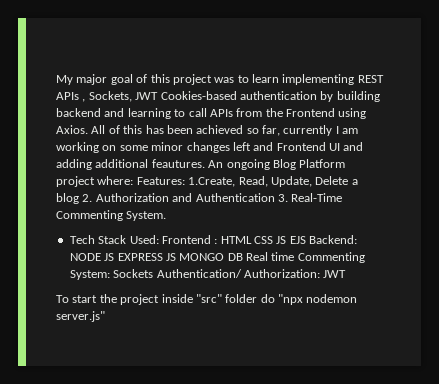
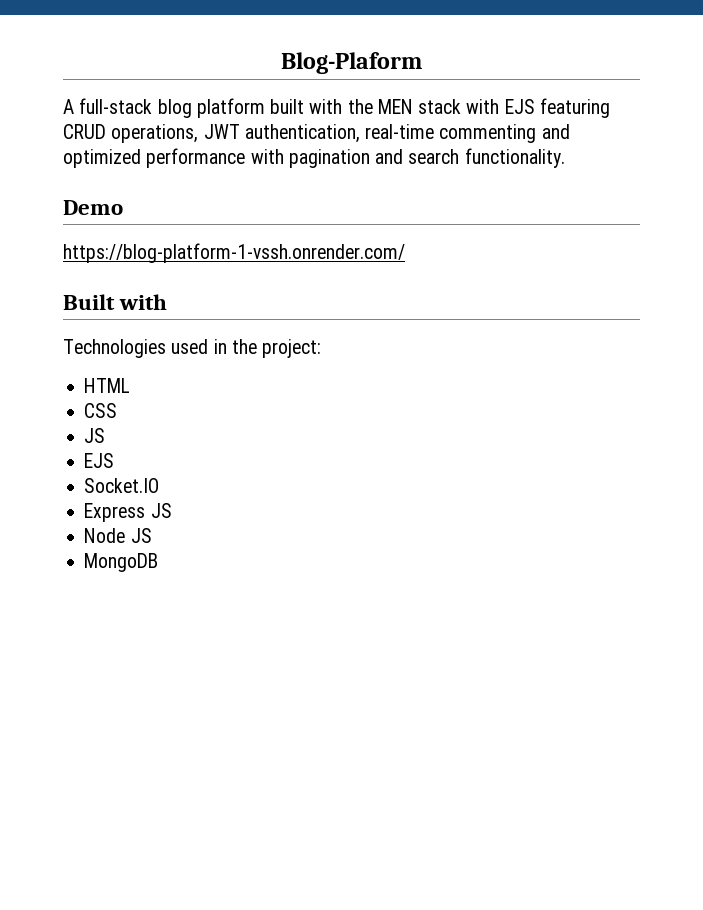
[56,74,384,85] [56,91,380,102] [56,108,367,119] [56,125,359,136] [56,142,364,153] [56,159,346,170] [56,176,358,187] [56,193,343,204] [56,210,167,221] [69,235,218,244] My major goal of this project was to learn implementing REST APIs , Sockets, JWT Cookies-based authentication by building backend and learning to call APIs from the Frontend using Axios. All of this has been achieved so far, currently I am working on some minor changes left and Frontend UI and adding additional feautures. An ongoing Blog Platform project where: Features: 1.Create, Read, Update, Delete a blog 2. Authorization and Authentication 3. Real-Time Commenting System. // Tech Stack Used: Frontend : -> [281,52,422,74] [63,98,610,118] [63,124,570,143] [63,148,565,168] [63,200,123,215] [63,243,405,263] [63,294,168,310] [63,339,322,358] Blog-Plaform // A full-stack blog platform built with the MEN stack with EJS featuring CRUD operations, JWT authentication, real-time commenting and optimized performance with pagination and search functionality. // Demo // https://blog-platform-1-vssh.onrender.com/ // Built with // Technologies used in the project: //
(252, 240) none -> (131, 385) //
[276,235,358,244] [69,252,365,263] [69,269,347,280] [56,294,358,305] [56,311,105,322] JS EJS Backend: NODE JS EXPRESS JS MONGO DB Real time Commenting System: Sockets Authentication/ Authorization: JWT // To start the project inside "src" folder do "npx nodemon server.js" -> [84,428,106,443] [84,453,115,468] [84,478,160,493] [84,503,172,522] [84,528,152,543] [84,553,159,572] // JS // EJS // Socket.IO // Express JS // Node JS // MongoDB

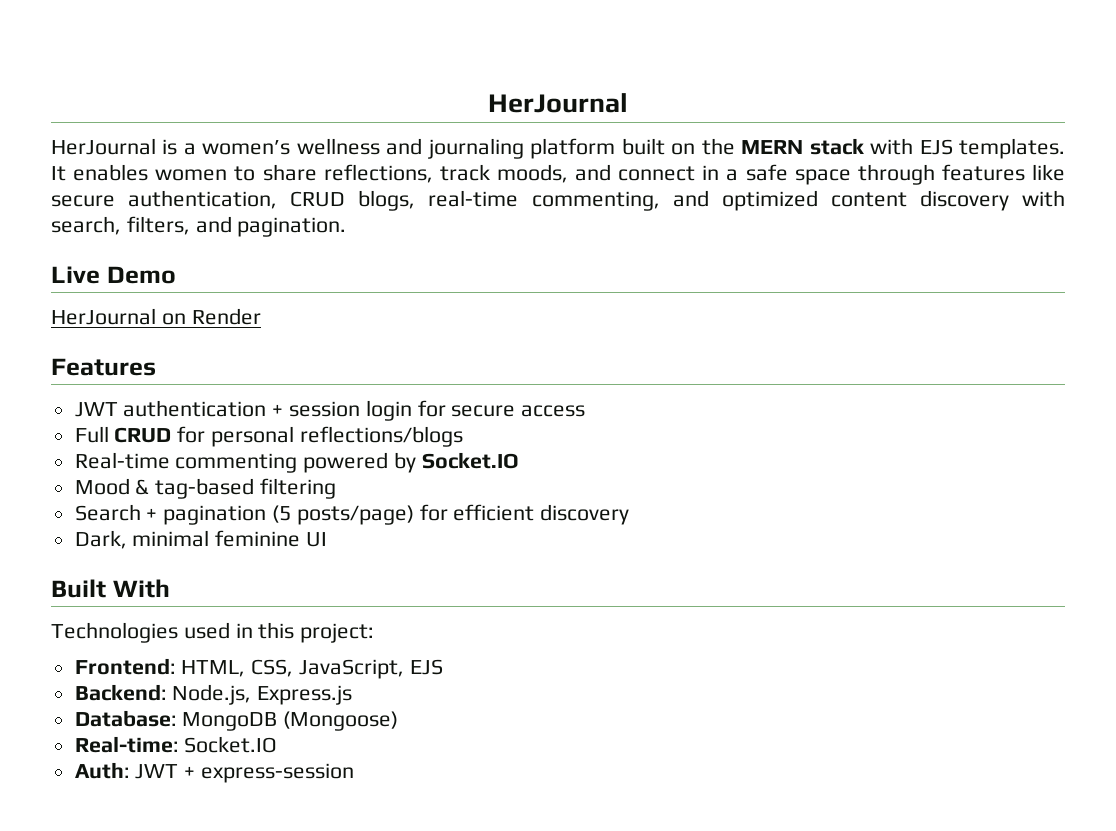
[281,52,422,74] [63,98,610,118] [63,124,570,143] [63,148,565,168] [63,200,123,215] [63,243,405,263] Blog-Plaform // A full-stack blog platform built with the MEN stack with EJS featuring CRUD operations, JWT authentication, real-time commenting and optimized performance with pagination and search functionality. // Demo // https://blog-platform-1-vssh.onrender.com/ -> [488,93,628,113] [51,138,1066,159] [51,164,1065,185] [51,190,1065,211] [51,216,347,237] [51,266,176,284] [51,308,261,325] [51,358,156,376] [74,400,586,421] [74,426,463,447] [74,452,519,473] [74,478,337,499] [74,504,630,525] [74,530,328,549] HerJournal // HerJournal is a women’s wellness and journaling platform built on the MERN stack with EJS templates. It enables women to share reflections, track moods, and connect in a safe space through features like secure authentication, CRUD blogs, real-time commenting, and optimized content discovery with search, filters, and pagination. // Live Demo // HerJournal on Render // Features // JWT authentication + session login for secure access // Full CRUD for personal reflections/blogs // Real-time commenting powered by Socket.IO // Mood & tag-based filtering // Search + pagination (5 posts/page) for efficient discovery // Dark, minimal feminine UI
[119,294,168,310] with -> [112,579,170,598] With
[231,339,257,354] the -> [258,622,295,639] this
[84,378,131,393] [84,403,118,418] [84,428,106,443] [84,453,115,468] [84,478,160,493] [84,503,172,522] [84,528,152,543] [84,553,159,572] HTML // CSS // JS // EJS // Socket.IO // Express JS // Node JS // MongoDB -> [74,658,443,679] [74,684,353,705] [74,710,399,731] [74,736,278,753] [74,762,355,783] Frontend: HTML, CSS, JavaScript, EJS // Backend: Node.js, Express.js // Database: MongoDB (Mongoose) // Real-time: Socket.IO // Auth: JWT + express-session

